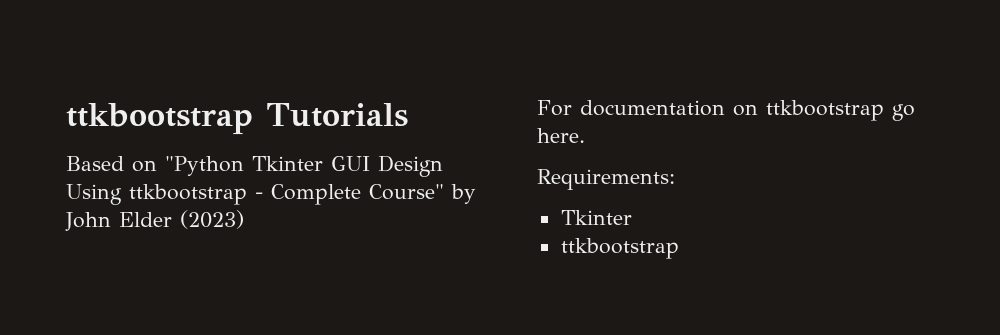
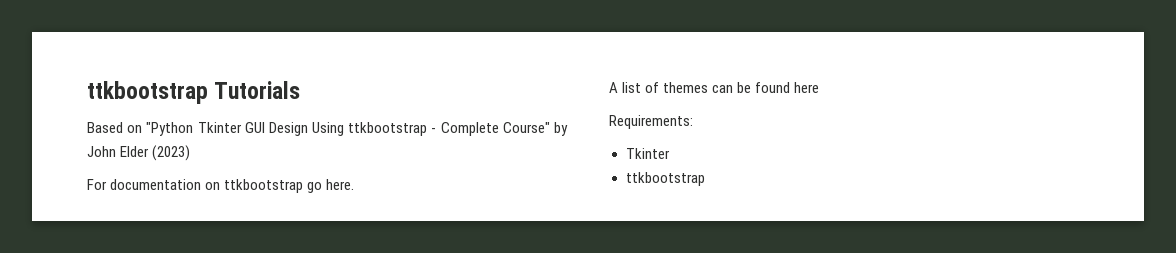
(585, 135) none -> [609,82,820,93] // A list of themes can be found here

